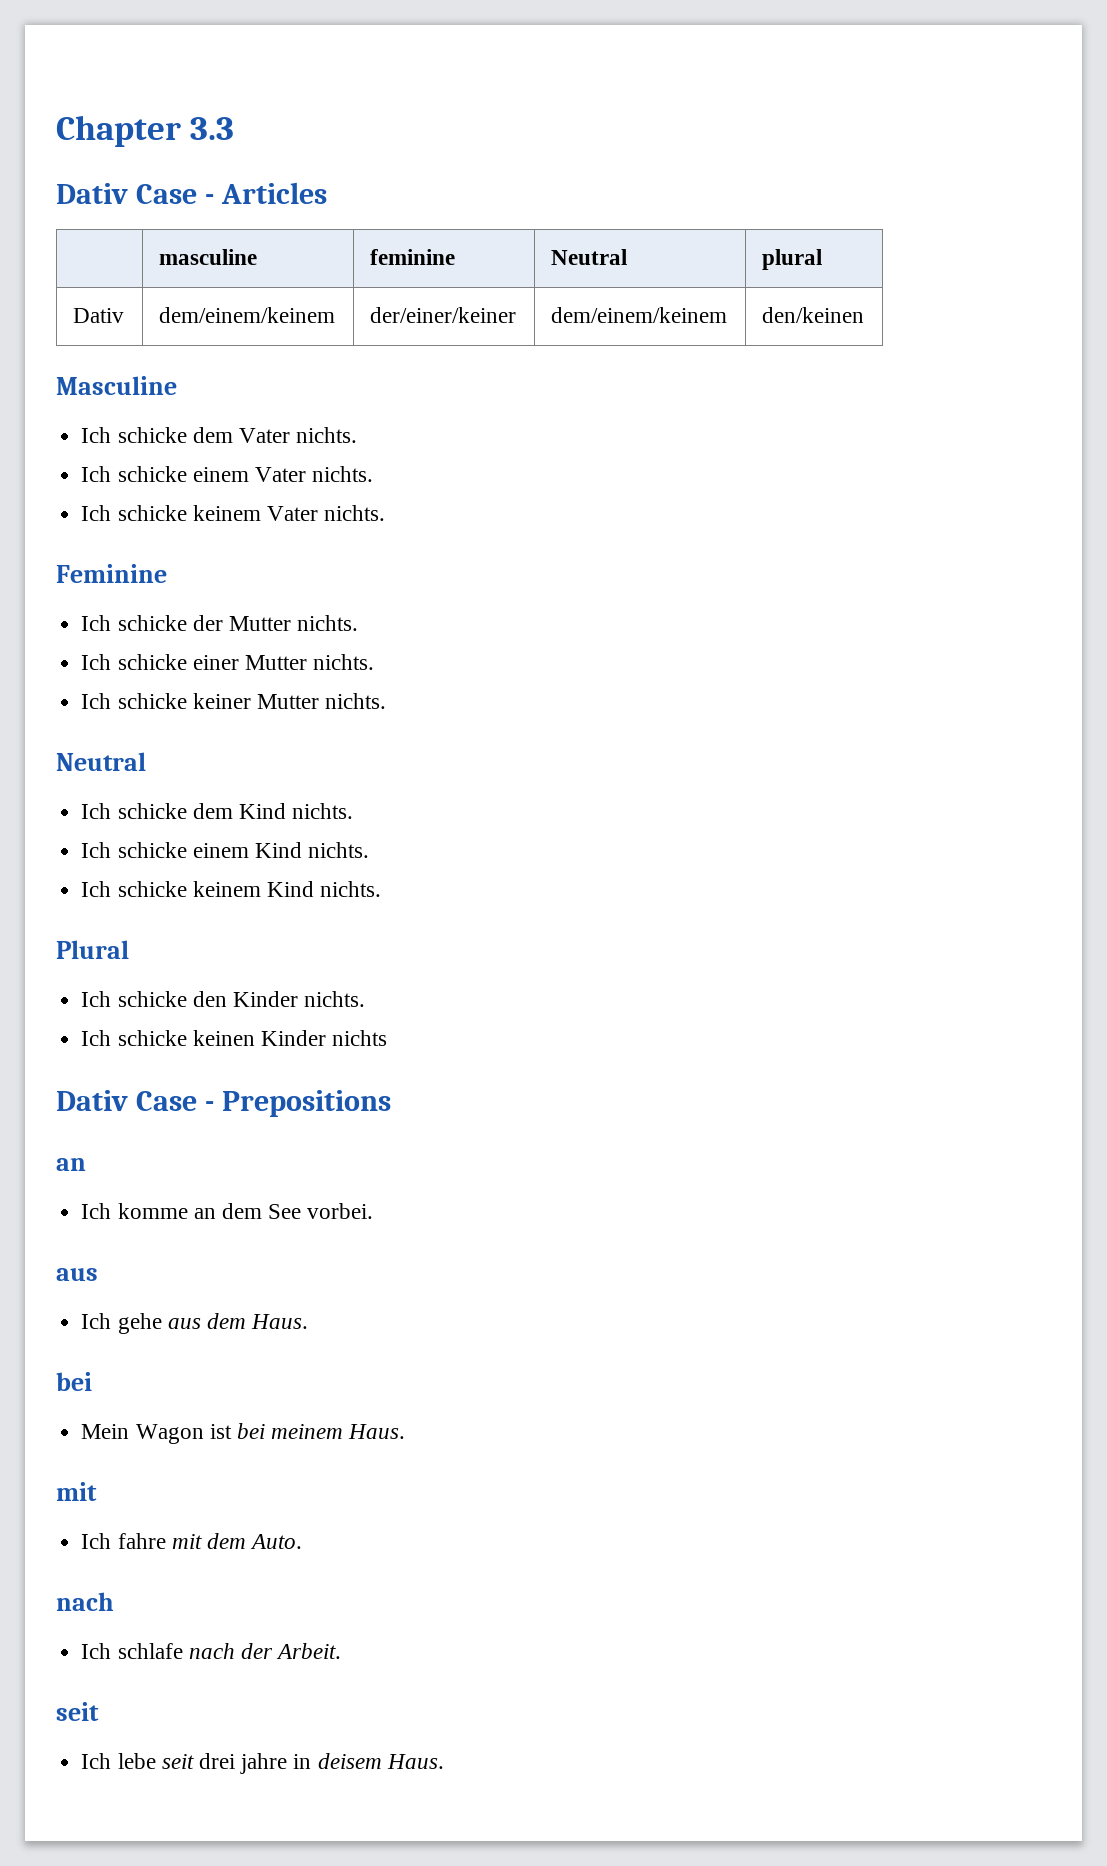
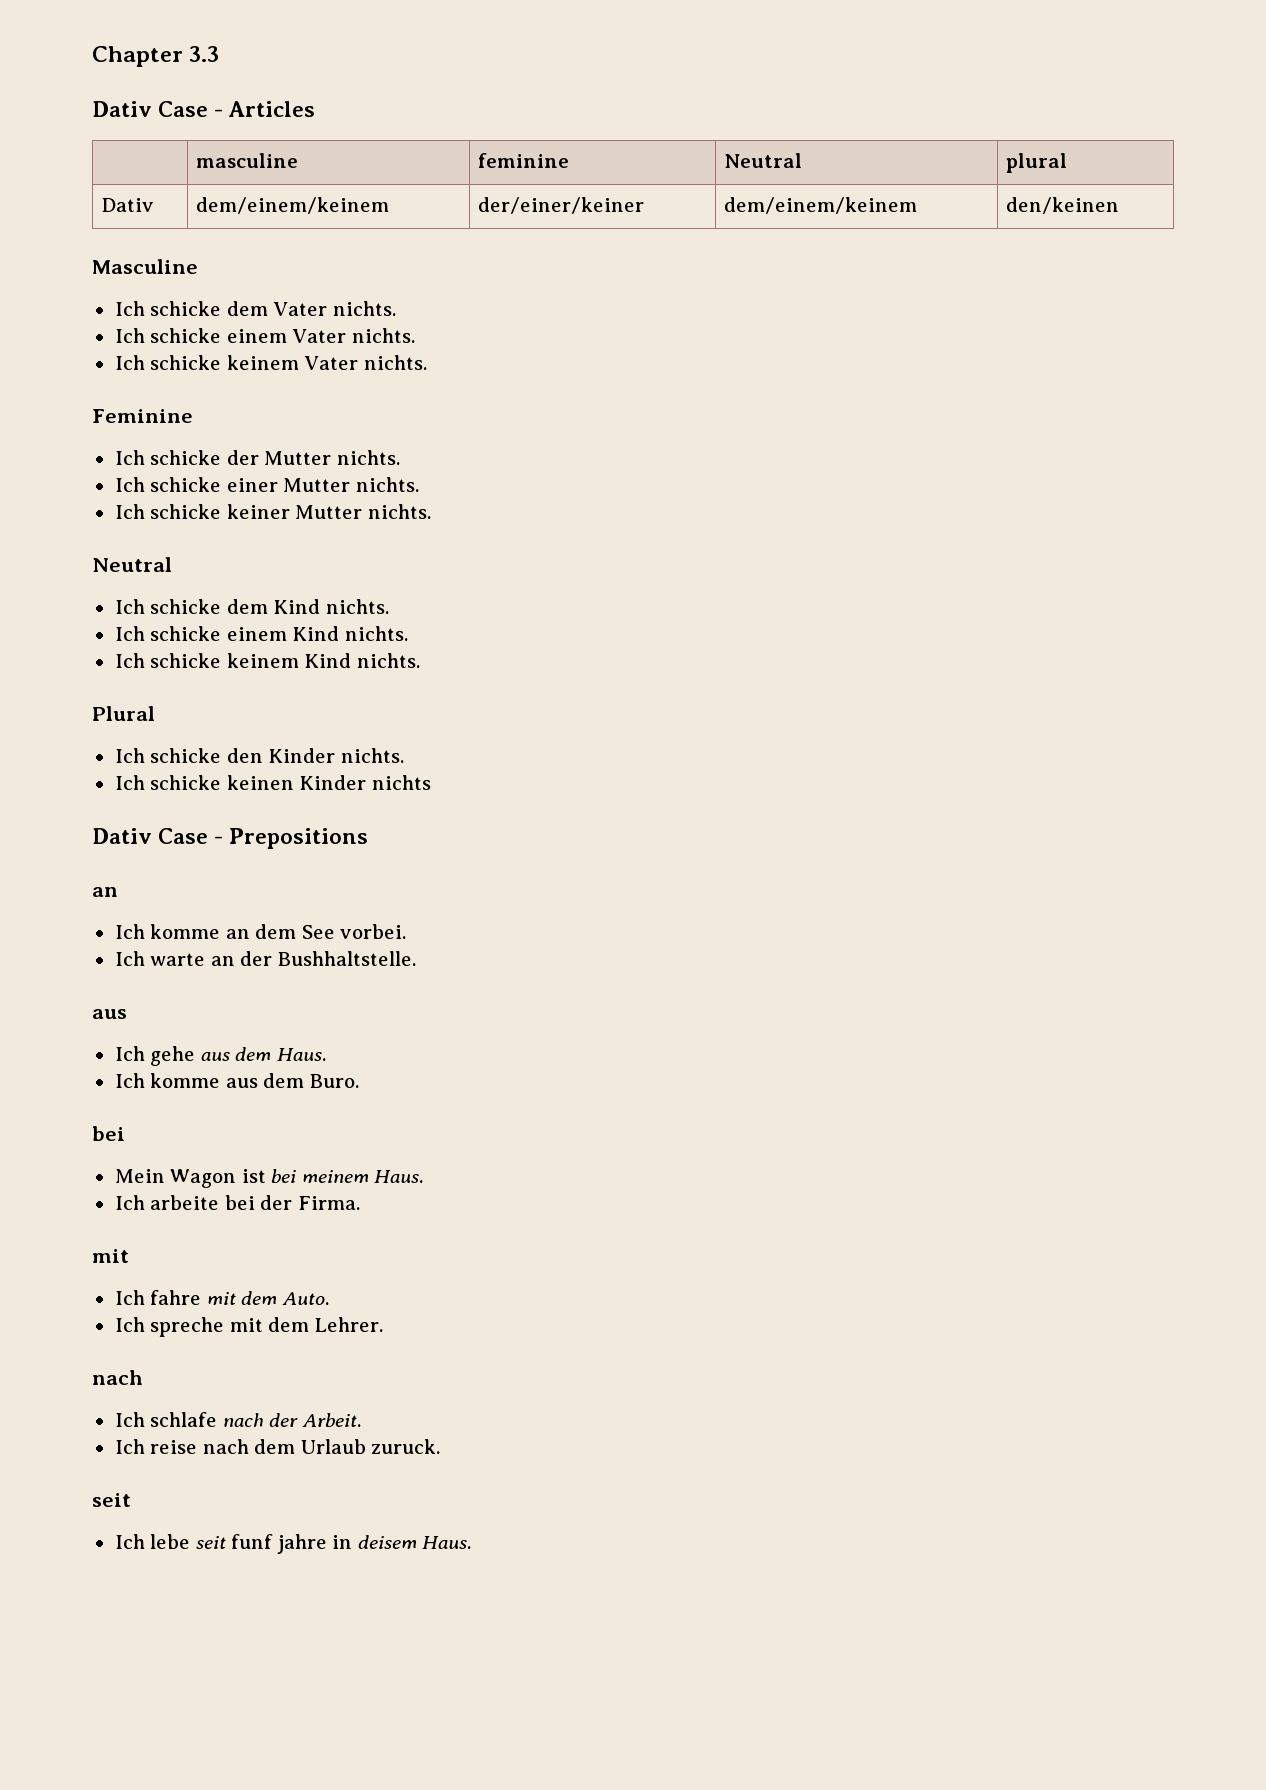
(374, 1211) none -> [114,951,416,966] // Ich warte an der Bushhaltstelle.
(309, 1321) none -> [114,1073,359,1088] // Ich komme aus dem Buro.
(406, 1431) none -> [114,1195,360,1210] // Ich arbeite bei der Firma.
(303, 1541) none -> [114,1317,383,1337] // Ich spreche mit dem Lehrer.
(342, 1651) none -> [114,1439,441,1454] // Ich reise nach dem Urlaub zuruck.
[198,1753,235,1769] drei -> [231,1534,274,1549] funf

